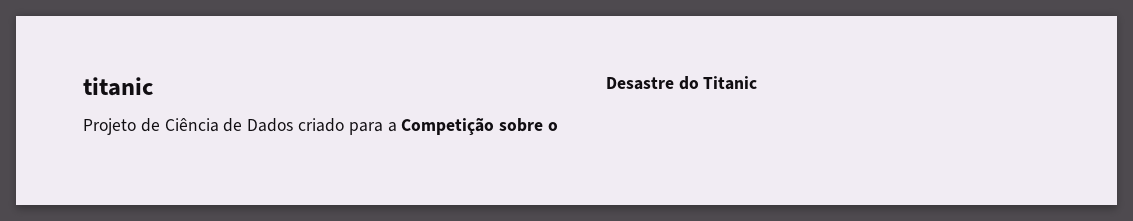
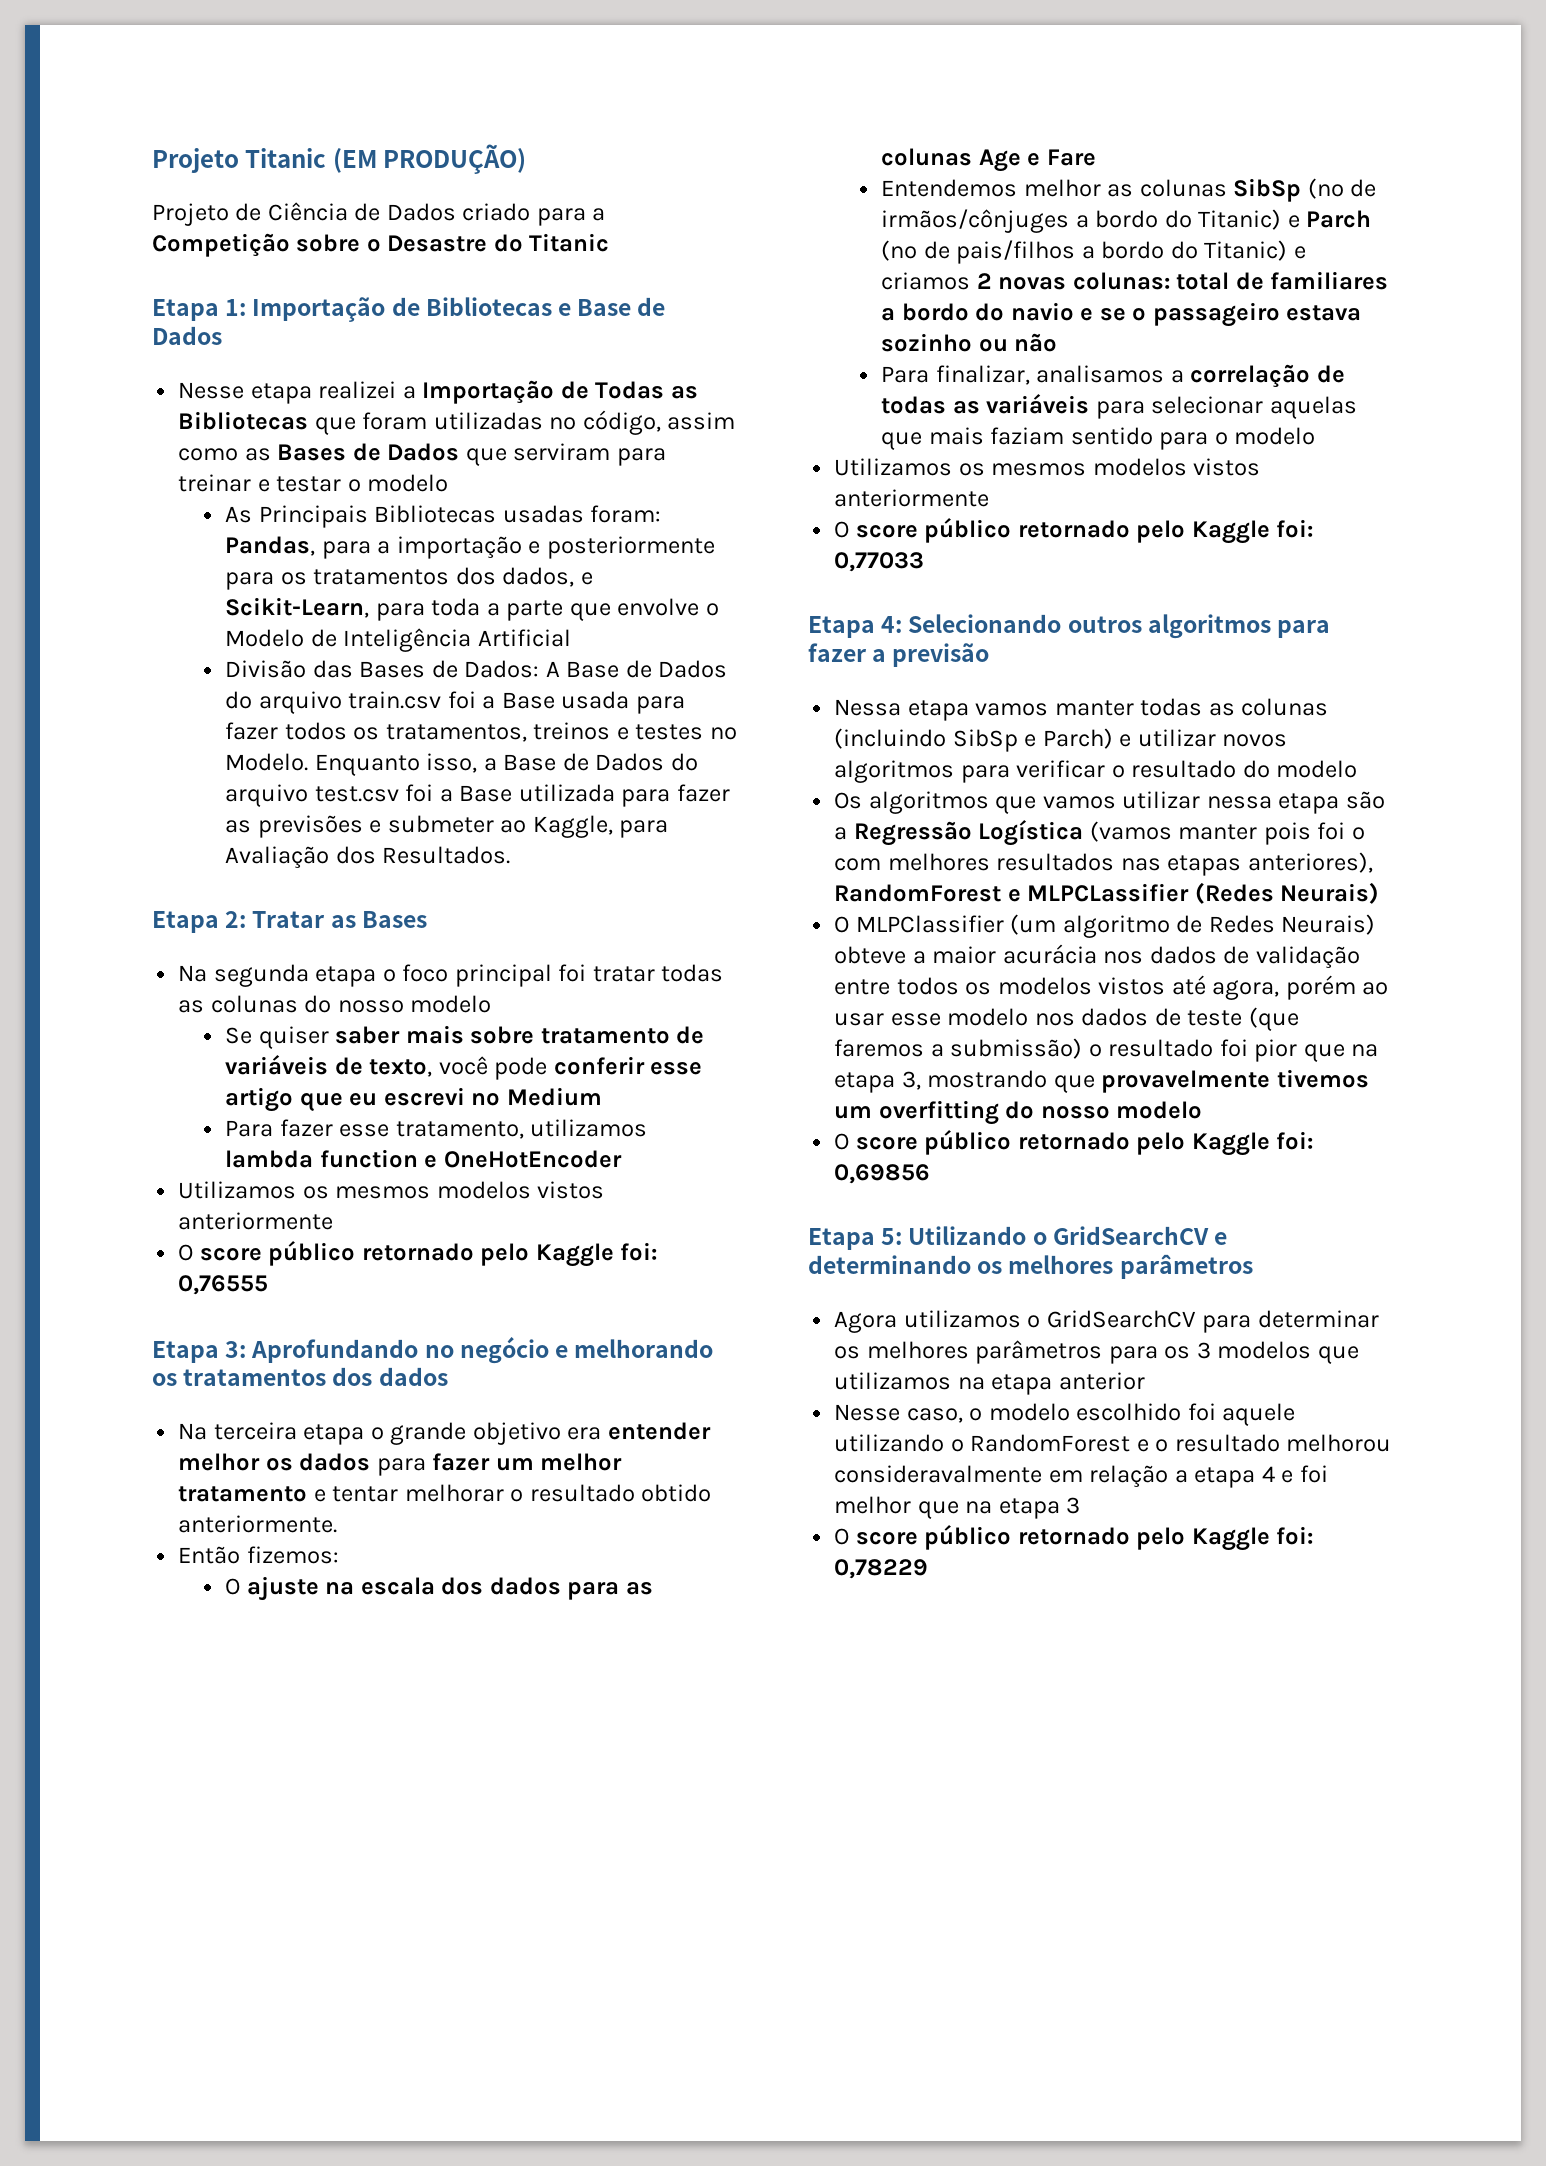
[83,77,153,96] titanic -> [152,144,527,174] Projeto Titanic (EM PRODUÇÃO)
(758, 83) none -> [152,297,666,322] [152,326,222,345] [178,380,698,404] [178,410,736,435] [178,443,666,466] [178,474,449,492] [225,505,662,528] [225,536,715,559] [225,567,593,590] [225,597,719,621] [225,628,571,652] [225,660,728,678] [225,691,685,714] [225,722,737,742] [225,753,698,776] [225,784,730,807] [225,815,669,838] [225,846,511,869] [152,911,427,933] [178,964,724,987] [178,995,492,1013] [225,1025,705,1049] [225,1055,703,1080] [225,1087,602,1112] [225,1119,648,1139] [225,1149,622,1168] [178,1181,605,1199] [178,1212,334,1230] [178,1241,658,1267] [178,1275,269,1295] [152,1336,714,1364] [152,1367,448,1386] [178,1422,711,1445] [178,1453,623,1476] [178,1484,712,1502] [178,1515,338,1533] [178,1546,339,1564] [225,1576,653,1601] [881,148,1096,172] [881,178,1377,202] [881,209,1372,233] [881,240,1306,264] [881,271,1389,290] [881,302,1362,327] [881,333,1058,352] [881,364,1345,388] [881,394,1357,419] [881,427,1316,450] [834,458,1261,476] [834,489,990,507] [834,518,1314,544] [834,552,925,572] [808,614,1331,639] [808,643,990,667] [834,698,1329,721] [834,728,1288,752] [834,760,1358,783] [834,791,1385,814] [834,820,1365,846] [834,852,1373,876] [834,882,1380,904] [834,914,1376,938] [834,944,1360,969] [834,975,1389,1000] [834,1007,1299,1031] [834,1038,1379,1062] [834,1069,1369,1093] [834,1100,1203,1125] [834,1130,1314,1156] [834,1164,931,1184] [808,1226,1228,1250] [808,1254,1253,1279] [834,1310,1379,1333] [834,1340,1359,1364] [834,1372,1145,1395] [834,1403,1296,1426] [834,1434,1392,1452] [834,1465,1328,1488] [834,1496,1081,1519] [834,1525,1314,1551] [834,1559,929,1579] // Etapa 1: Importação de Bibliotecas e Base de Dados // Nesse etapa realizei a Importação de Todas as Bibliotecas que foram utilizadas no código, assim como as Bases de Dados que serviram para treinar e testar o modelo // As Principais Bibliotecas usadas foram: Pandas, para a importação e posteriormente para os tratamentos dos dados, e Scikit-Learn, para toda a parte que envolve o Modelo de Inteligência Artificial // Divisão das Bases de Dados: A Base de Dados do arquivo train.csv foi a Base usada para fazer todos os tratamentos, treinos e testes no Modelo. Enquanto isso, a Base de Dados do arquivo test.csv foi a Base utilizada para fazer as previsões e submeter ao Kaggle, para Avaliação dos Resultados. // Etapa 2: Tratar as Bases // Na segunda etapa o foco principal foi tratar todas as colunas do nosso modelo // Se quiser saber mais sobre tratamento de variáveis de texto, você pode conferir esse artigo que eu escrevi no Medium // Para fazer esse tratamento, utilizamos lambda function e OneHotEncoder // Utilizamos os mesmos modelos vistos anteriormente // O score público retornado pelo Kaggle foi: 0,76555 // Etapa 3: Aprofundando no negócio e melhorando os tratamentos dos dados // Na terceira etapa o grande objetivo era entender melhor os dados para fazer um melhor tratamento e tentar melhorar o resultado obtido anteriormente. // Então fizemos: // O ajuste na escala dos dados para as colunas Age e Fare // Entendemos melhor as colunas SibSp (nº de irmãos/cônjuges a bordo do Titanic) e Parch (nº de pais/filhos a bordo do Titanic) e criamos 2 novas colunas: total de familiares a bordo do navio e se o passageiro estava sozinho ou não // Para finalizar, analisamos a correlação de todas as variáveis para selecionar aquelas que mais faziam sentido para o modelo // Utilizamos os mesmos modelos vistos anteriormente // O score público retornado pelo Kaggle foi: 0,77033 // Etapa 4: Selecionando outros algoritmos para fazer a previsão // Nessa etapa vamos manter todas as colunas (incluindo SibSp e Parch) e utilizar novos algoritmos para verificar o resultado do modelo // Os algoritmos que vamos utilizar nessa etapa são a Regressão Logística (vamos manter pois foi o com melhores resultados nas etapas anteriores), RandomForest e MLPCLassifier (Redes Neurais) // O MLPClassifier (um algoritmo de Redes Neurais) obteve a maior acurácia nos dados de validação entre todos os modelos vistos até agora, porém ao usar esse modelo nos dados de teste (que faremos a submissão) o resultado foi pior que na etapa 3, mostrando que provavelmente tivemos um overfitting do nosso modelo // O score público retornado pelo Kaggle foi: 0,69856 // Etapa 5: Utilizando o GridSearchCV e determinando os melhores parâmetros // Agora utilizamos o GridSearchCV para determinar os melhores parâmetros para os 3 modelos que utilizamos na etapa anterior // Nesse caso, o modelo escolhido foi aquele utilizando o RandomForest e o resultado melhorou consideravalmente em relação a etapa 4 e foi melhor que na etapa 3 // O score público retornado pelo Kaggle foi: 0,78229

